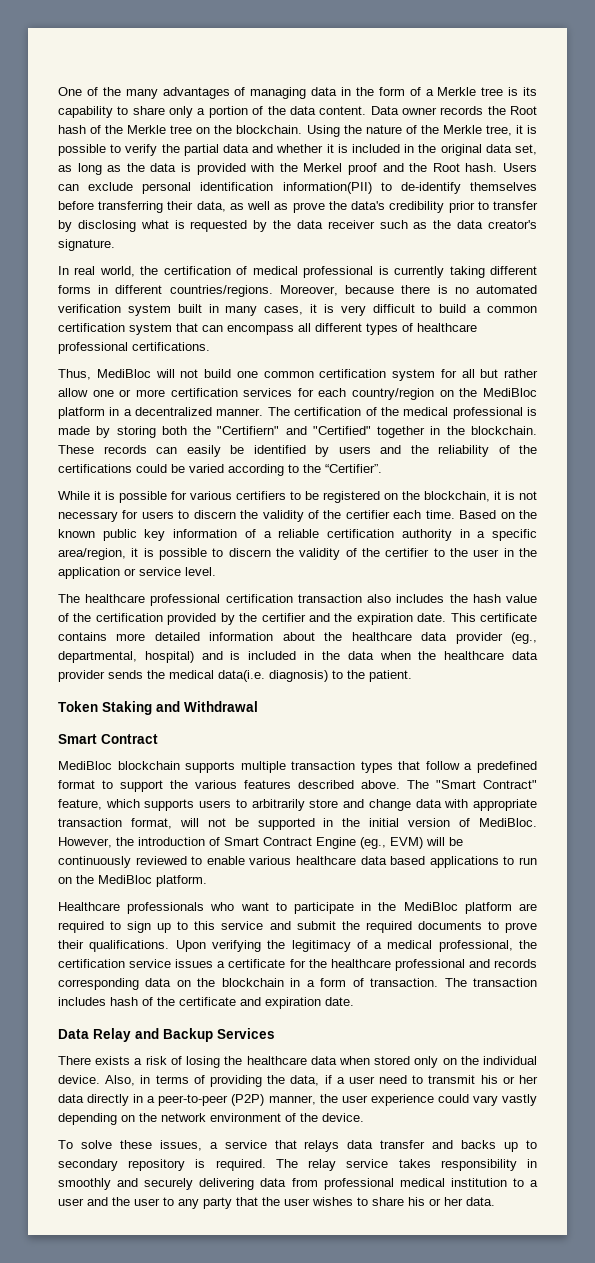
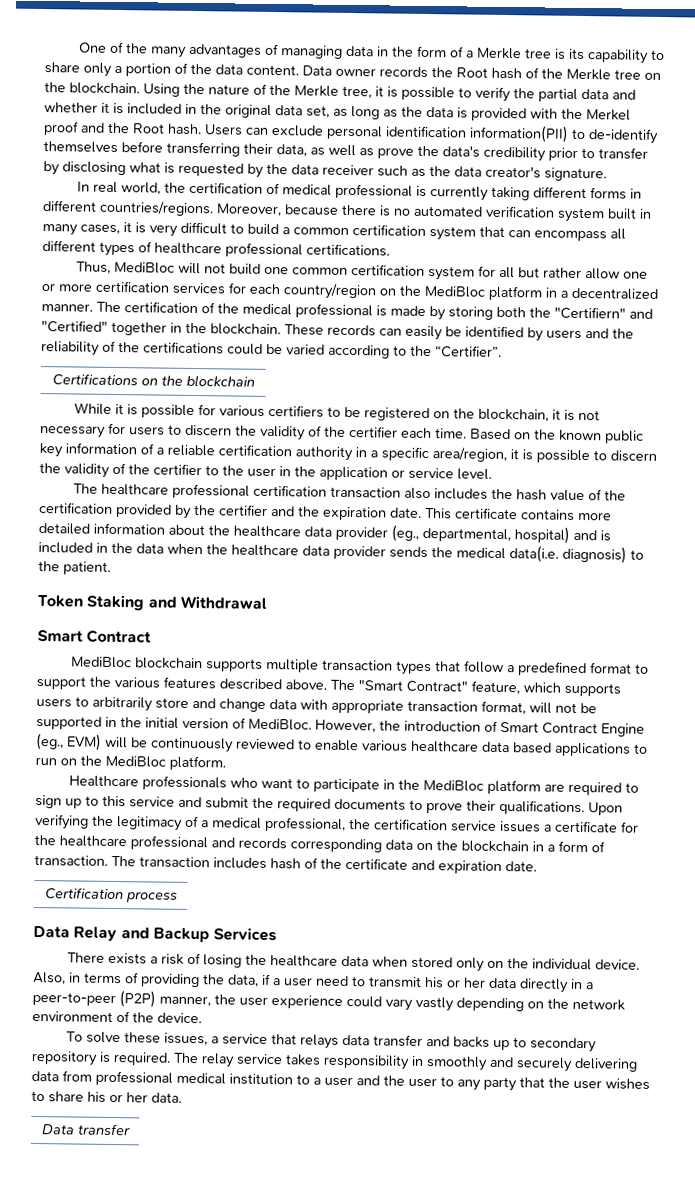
(382, 468) none -> [51,373,255,388] // Certifications on the blockchain
(354, 1001) none -> [44,887,178,903] // Certification process
(495, 1201) none -> [41,1123,131,1136] // Data transfer

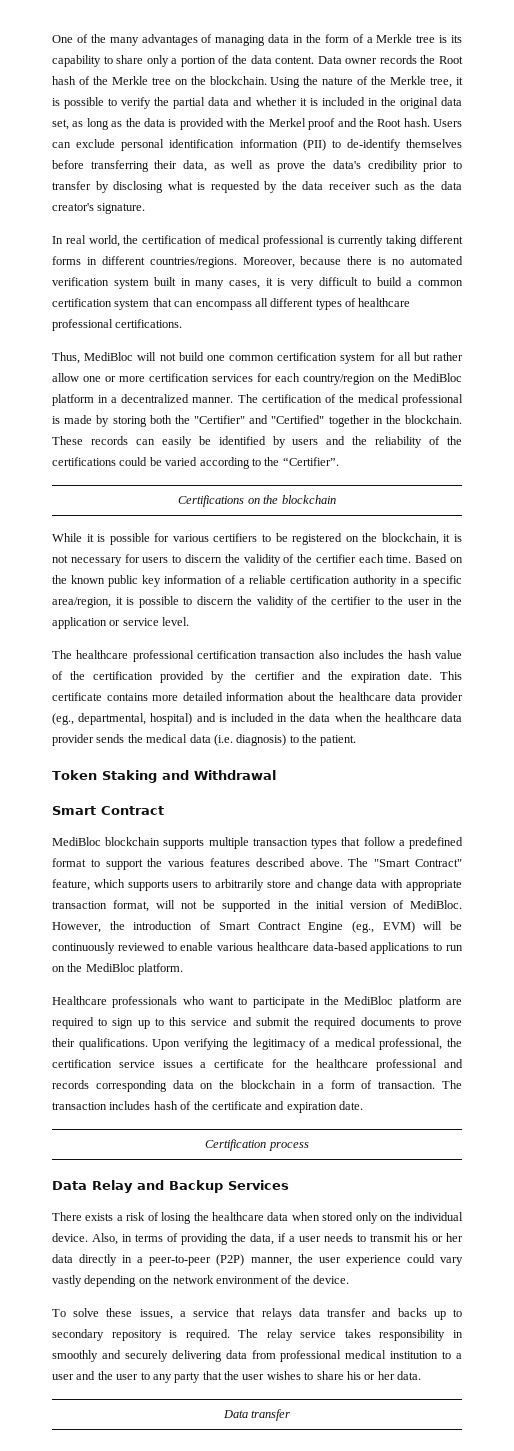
[469,124,569,143] information(PII) -> [239,139,326,151] information (PII)
[554,306,626,320] "Certifiern" -> [194,415,245,424] "Certifier"
[509,545,559,563] data(i.e. -> [189,734,233,746] data (i.e.
[482,741,552,754] data based -> [312,942,368,951] data-based
[315,975,349,987] need -> [324,1233,353,1242] needs

